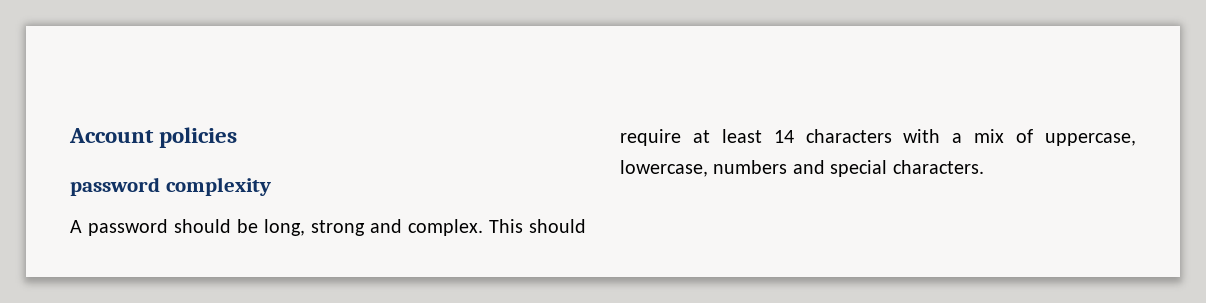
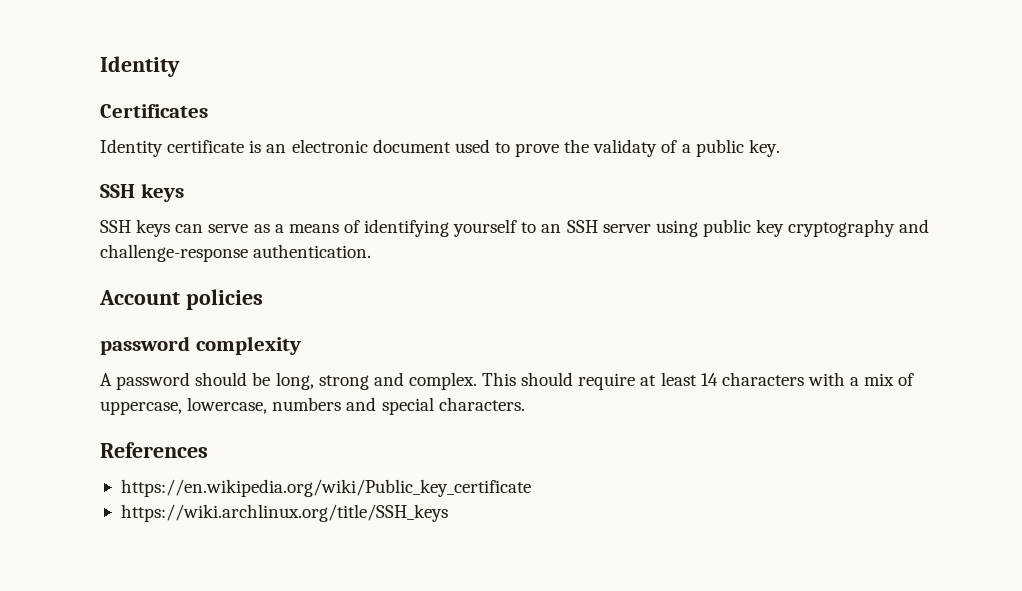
(69, 135) none -> [100,56,180,77] [100,104,208,118] [100,139,780,157] [100,183,184,202] [100,219,930,237] [100,244,372,262] Identity // Certificates // Identity certificate is an electronic document used to prove the validaty of a public key. // SSH keys // SSH keys can serve as a means of identifying yourself to an SSH server using public key cryptography and challenge-response authentication. //
(984, 167) none -> [100,442,208,458] [120,479,531,497] [120,504,448,522] // References // https://en.wikipedia.org/wiki/Public_key_certificate // https://wiki.archlinux.org/title/SSH_keys

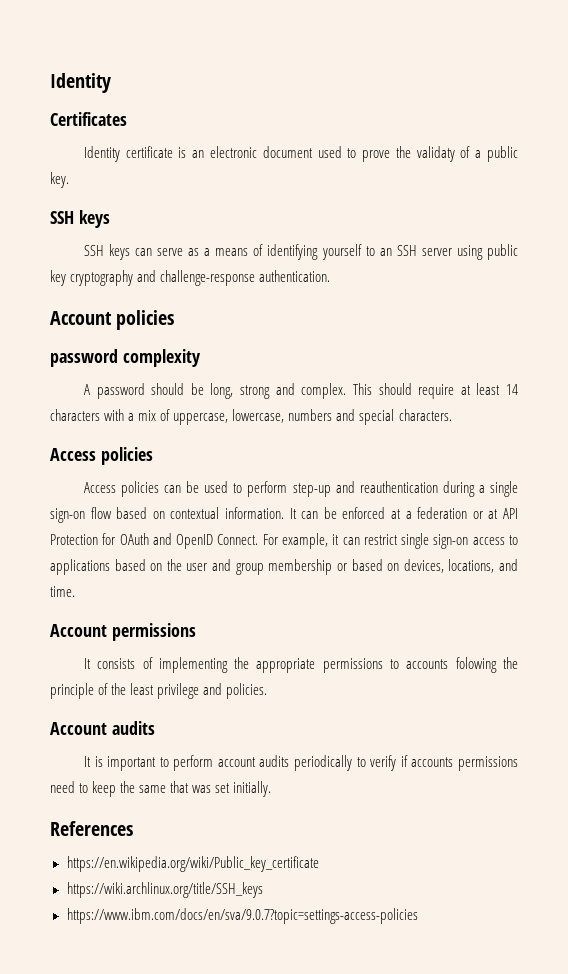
(525, 404) none -> [50,447,153,465] [83,481,518,497] [50,507,519,523] [50,533,518,549] [50,559,519,575] [50,586,75,597] [50,623,196,641] [83,657,518,673] [50,683,268,699] [50,721,155,735] [83,755,518,771] [50,781,272,797] // Access policies // Access policies can be used to perform step-up and reauthentication during a single sign-on flow based on contextual information. It can be enforced at a federation or at API Protection for OAuth and OpenID Connect. For example, it can restrict single sign-on access to applications based on the user and group membership or based on devices, locations, and time. // Account permissions // It consists of implementing the appropriate permissions to accounts folowing the principle of the least privilege and policies. // Account audits // It is important to perform account audits periodically to verify if accounts permissions need to keep the same that was set initially.
(448, 513) none -> [66,908,418,924] // https://www.ibm.com/docs/en/sva/9.0.7?topic=settings-access-policies

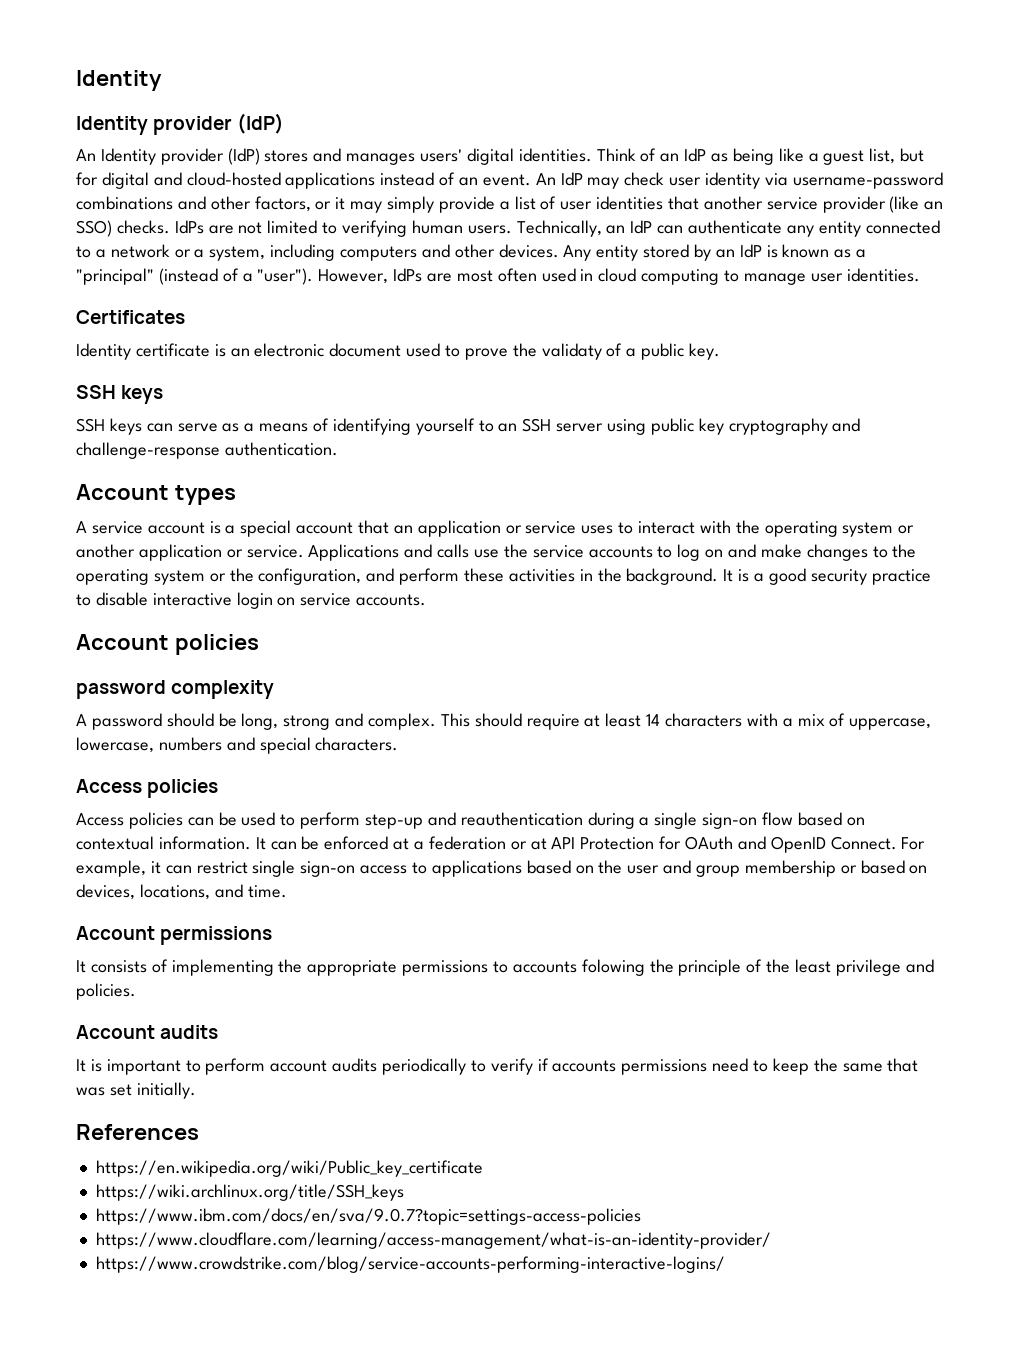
[50,73,111,93] Identity -> [76,70,162,91] [76,113,285,135] [76,148,925,165] [76,172,943,189] [76,196,944,213] [76,220,940,237] [76,244,867,261] [76,268,920,285] Identity // Identity provider (IdP) // An Identity provider (IdP) stores and manages users' digital identities. Think of an IdP as being like a guest list, but for digital and cloud-hosted applications instead of an event. An IdP may check user identity via username-password combinations and other factors, or it may simply provide a list of user identities that another service provider (like an SSO) checks. IdPs are not limited to verifying human users. Technically, an IdP can authenticate any entity connected to a network or a system, including computers and other devices. Any entity stored by an IdP is known as a "principal" (instead of a "user"). However, IdPs are most often used in cloud computing to manage user identities.
(331, 276) none -> [76,484,236,505] [76,520,915,537] [76,544,917,561] [76,568,931,585] [76,592,427,609] // Account types // A service account is a special account that an application or service uses to interact with the operating system or another application or service. Applications and calls use the service accounts to log on and make changes to the operating system or the configuration, and perform these activities in the background. It is a good security practice to disable interactive login on service accounts.
(418, 916) none -> [95,1232,771,1249] [95,1256,725,1273] // https://www.cloudflare.com/learning/access-management/what-is-an-identity-provider/ // https://www.crowdstrike.com/blog/service-accounts-performing-interactive-logins/

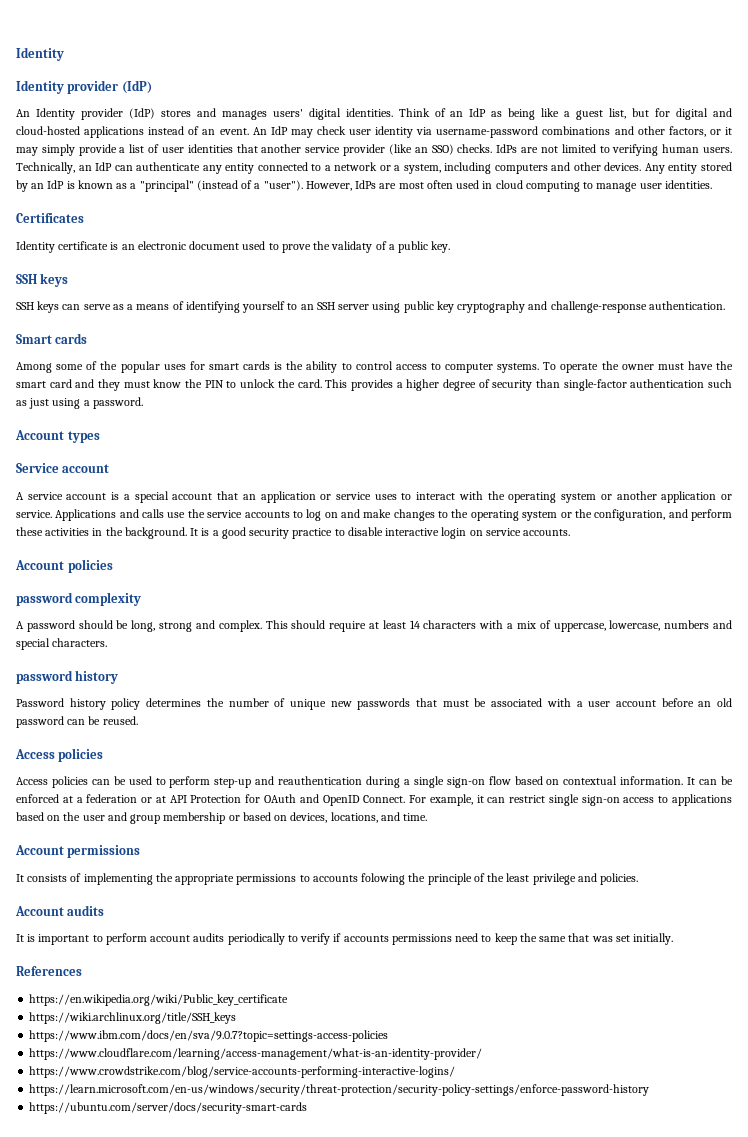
(338, 449) none -> [16,333,88,344] [16,361,733,373] [16,379,732,391] [16,397,143,409] // Smart cards // Among some of the popular uses for smart cards is the ability to control access to computer systems. To operate the owner must have the smart card and they must know the PIN to unlock the card. This provides a higher degree of security than single-factor authentication such as just using a password.
(236, 495) none -> [16,463,110,473] // Service account
(399, 744) none -> [16,670,119,684] [16,698,733,710] [16,716,138,728] // password history // Password history policy determines the number of unique new passwords that must be associated with a user account before an old password can be reused.
(725, 1264) none -> [29,1084,650,1096] [29,1102,308,1114] // https://learn.microsoft.com/en-us/windows/security/threat-protection/security-policy-settings/enforce-password-history // https://ubuntu.com/server/docs/security-smart-cards

